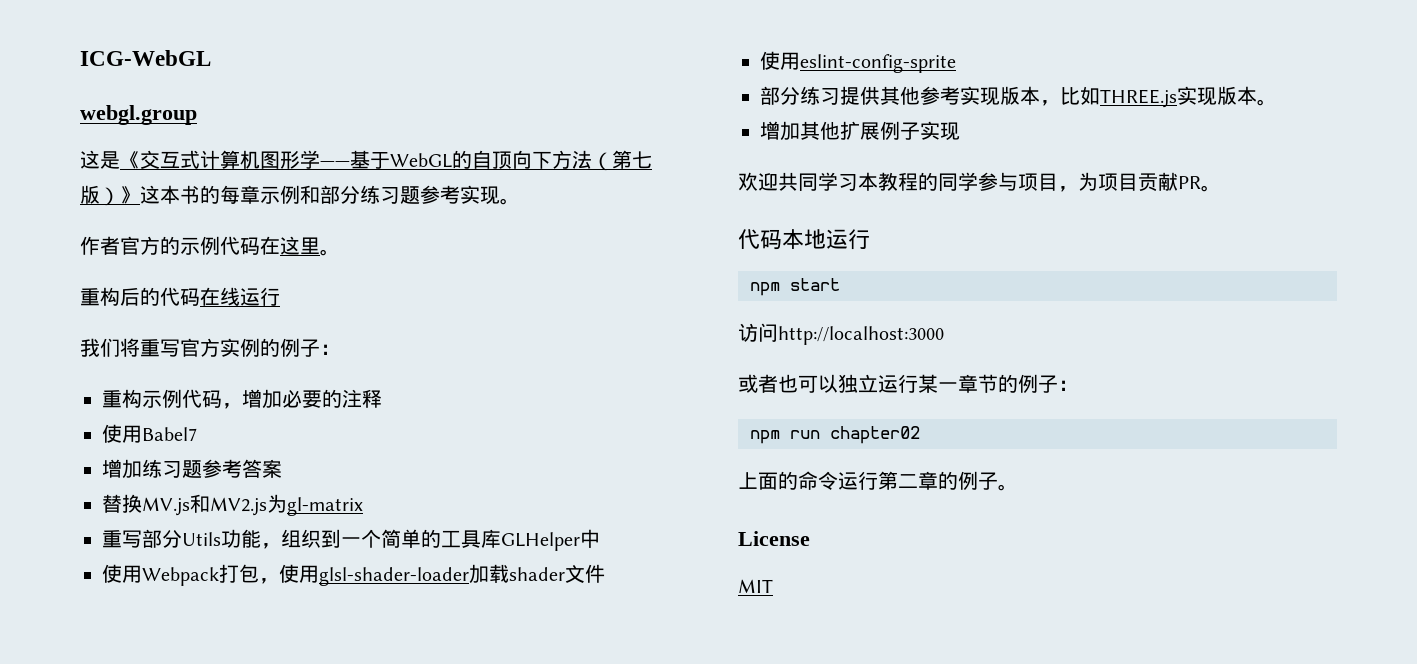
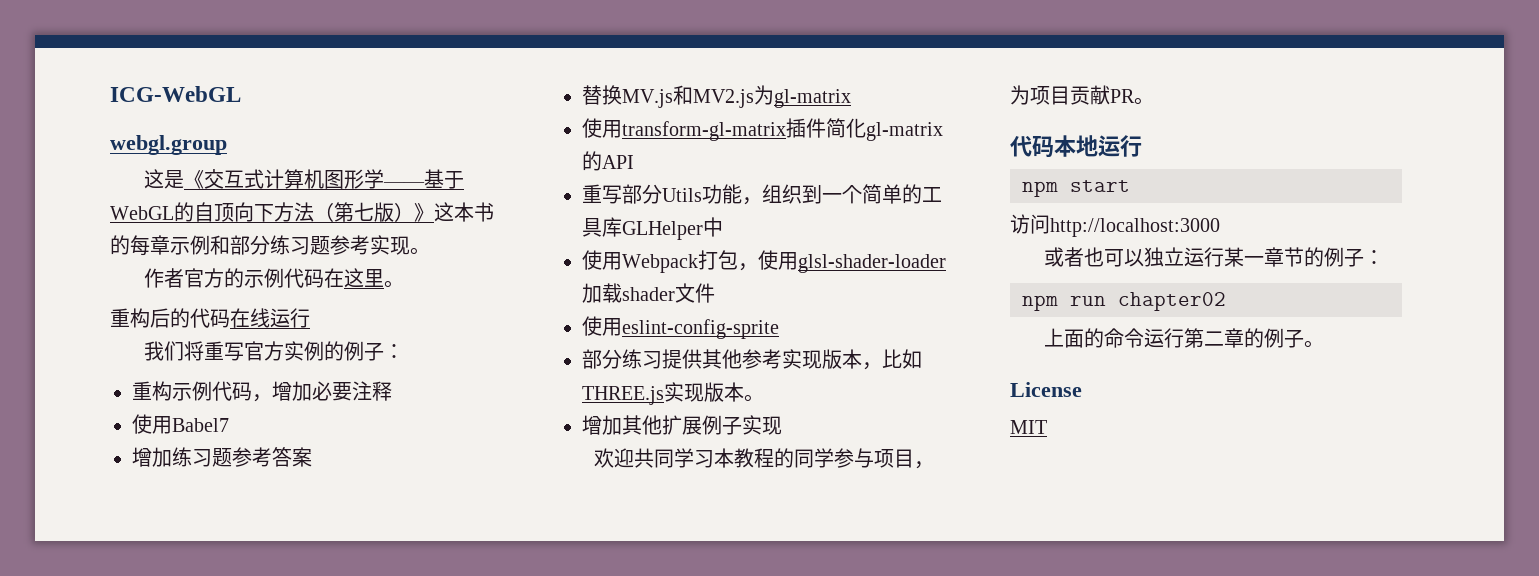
[322,389,342,408] 的 -> (352, 391) none
(363, 506) none -> [582,118,943,141] [582,151,634,171] // 使用transform-gl-matrix插件简化gl-matrix的API

